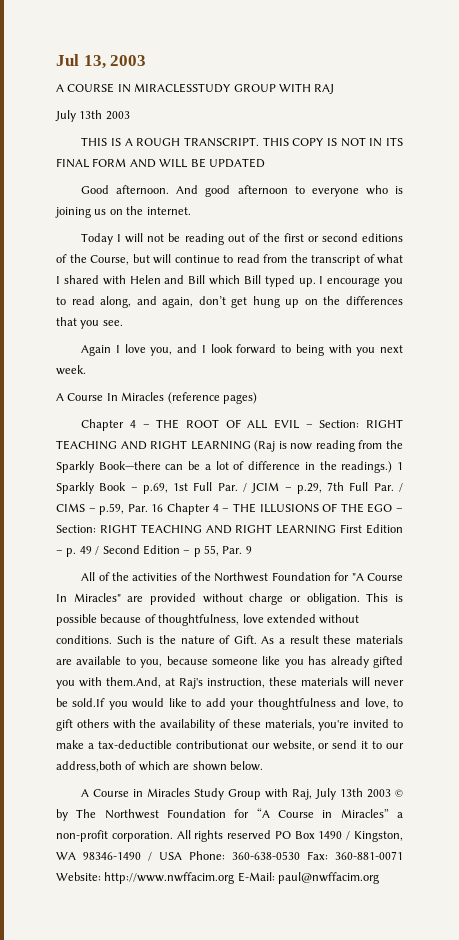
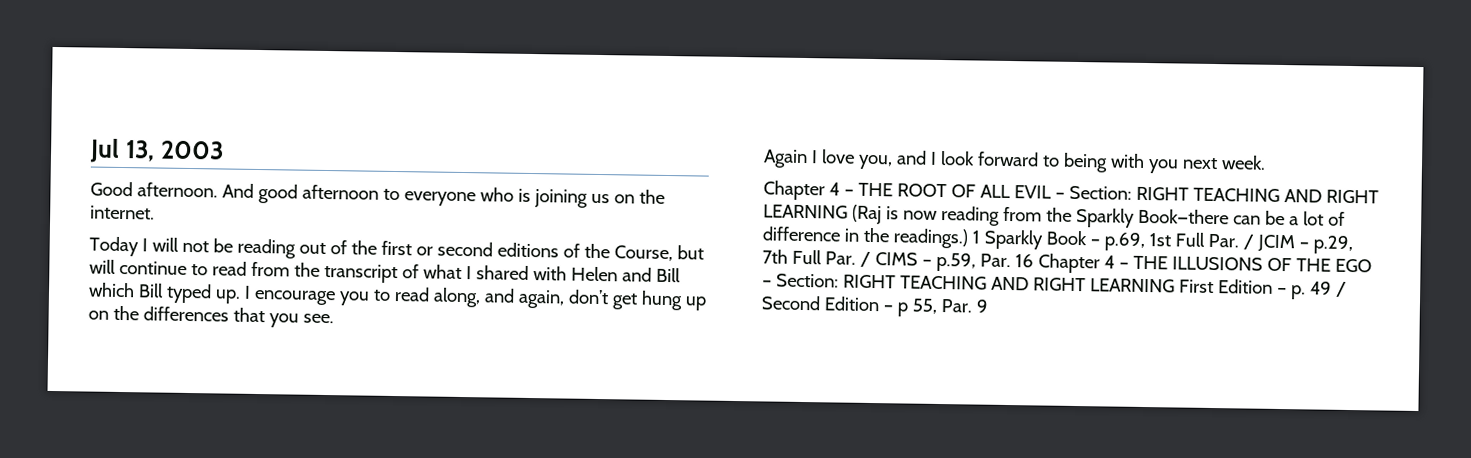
[56,83,335,94] [55,110,130,122] [81,137,403,147] [56,158,265,168] // A COURSE IN MIRACLESSTUDY GROUP WITH RAJ // July 13th 2003 // THIS IS A ROUGH TRANSCRIPT. THIS COPY IS NOT IN ITS FINAL FORM AND WILL BE UPDATED -> (224, 150) none
[56,392,257,404] // A Course In Miracles (reference pages) -> (1266, 162) none
[81,572,403,582] [56,593,403,605] [56,614,360,626] [56,635,403,644] [56,656,403,668] [56,677,404,689] [56,698,403,710] [56,719,404,731] [56,740,404,751] [56,761,263,772] [81,788,404,800] [56,808,403,821] [56,830,403,842] [56,851,403,861] [56,872,380,884] // All of the activities of the Northwest Foundation for "A Course In Miracles" are provided without charge or obligation. This is possible because of thoughtfulness, love extended without conditions. Such is the nature of Gift. As a result these materials are available to you, because someone like you has already gifted you with them.And, at Raj's instruction, these materials will never be sold.If you would like to add your thoughtfulness and love, to gift others with the availability of these materials, you're invited to make a tax-deductible contributionat our website, or send it to our address,both of which are shown below. // A Course in Miracles Study Group with Raj, July 13th 2003 © by The Northwest Foundation for “A Course in Miracles” a non-profit corporation. All rights reserved PO Box 1490 / Kingston, WA 98346-1490 / USA Phone: 360-638-0530 Fax: 360-881-0071 Website: http://www.nwffacim.org E-Mail: paul@nwffacim.org -> (988, 306) none

